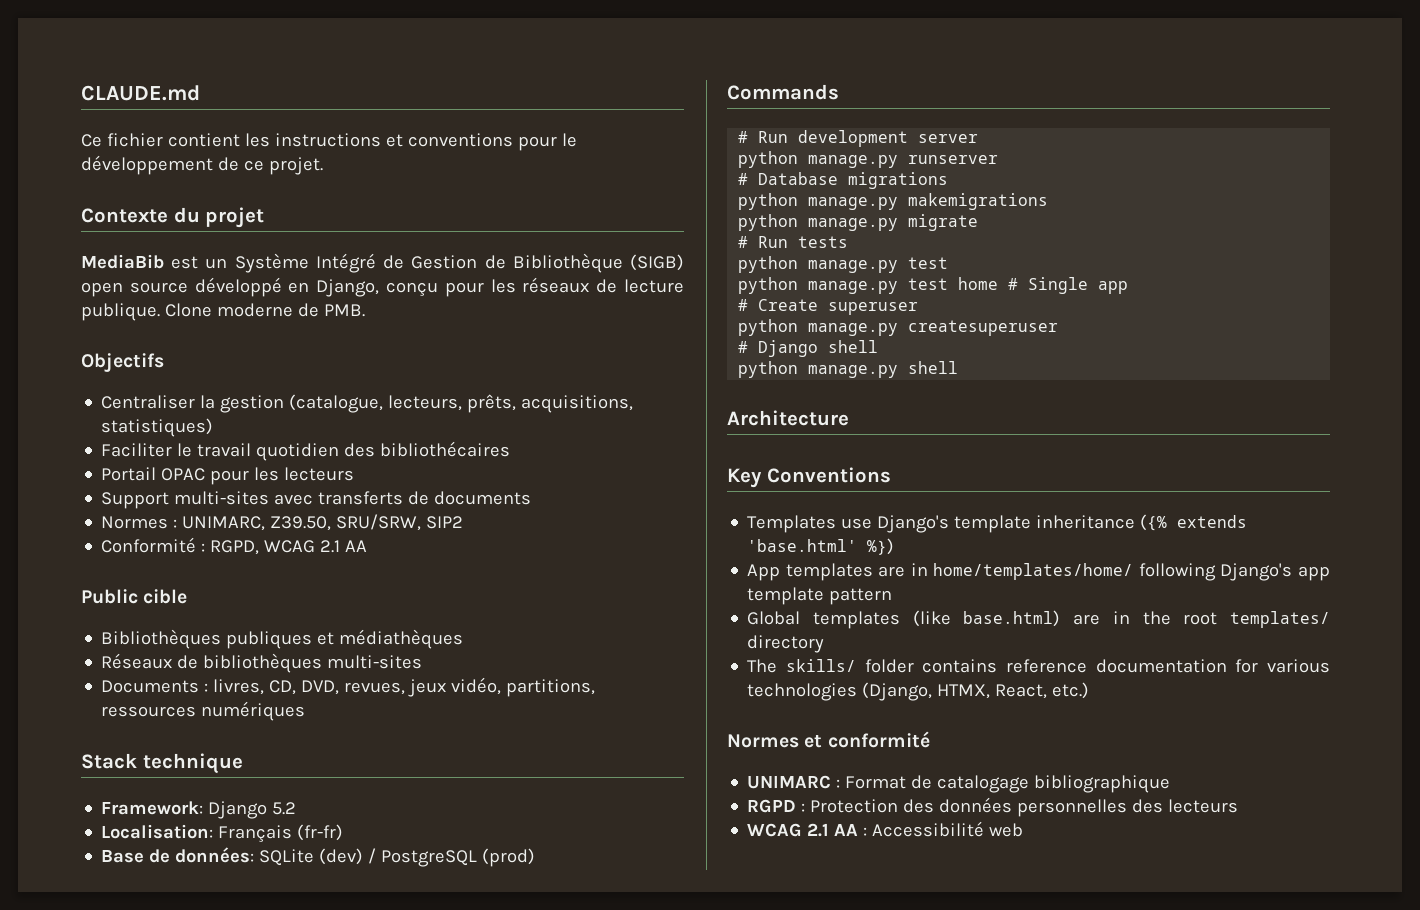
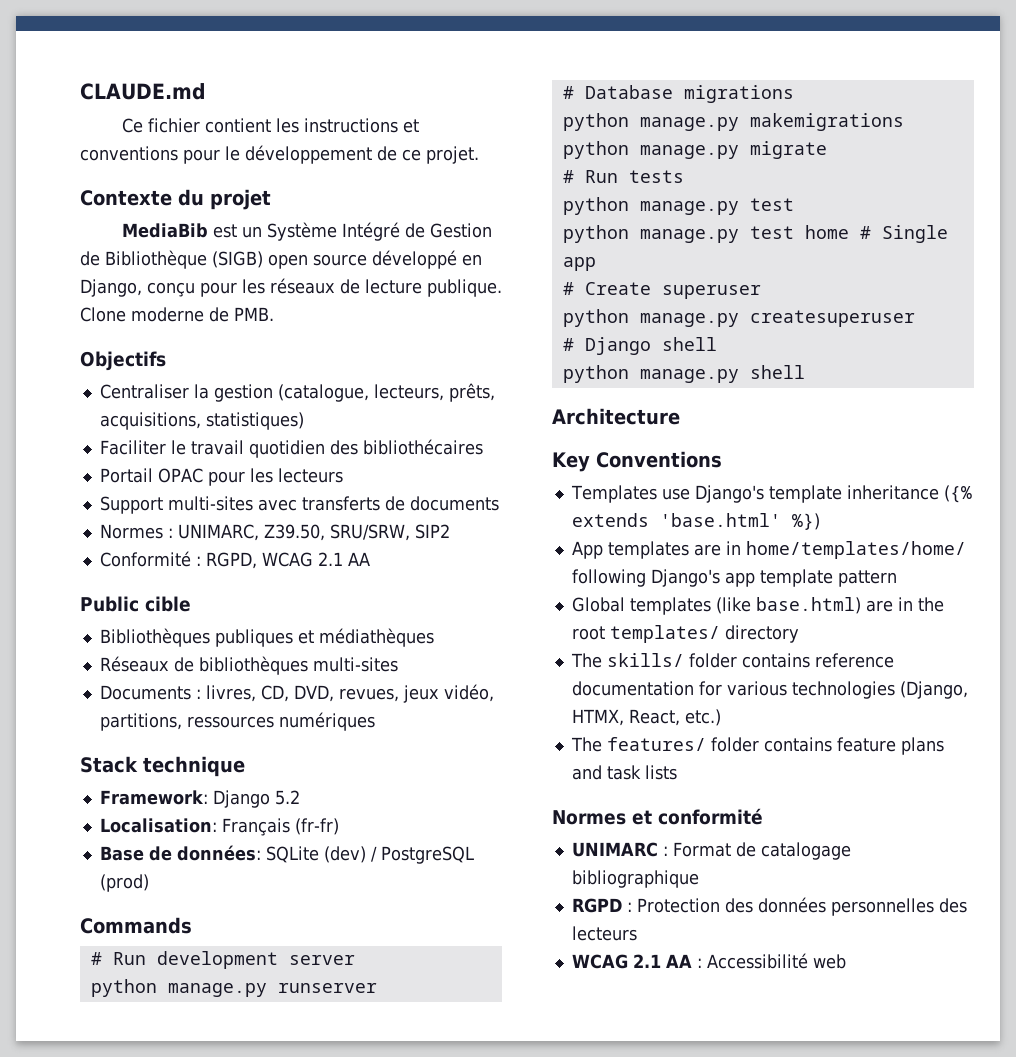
(1090, 690) none -> [570,737,944,755] [571,765,677,780] // The features/ folder contains feature plans and task lists

